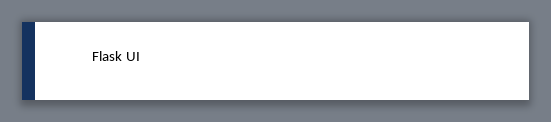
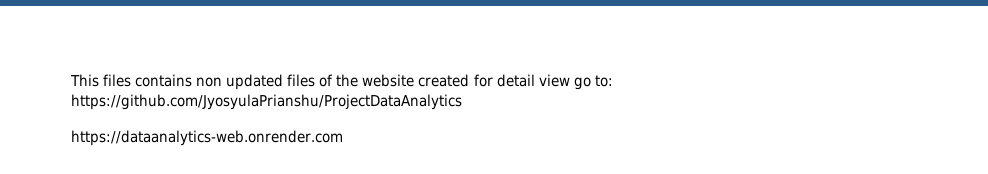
[92,51,140,61] Flask UI -> [70,74,613,90] [71,94,462,110] [71,130,343,146] This files contains non updated files of the website created for detail view go to: https://github.com/JyosyulaPrianshu/ProjectDataAnalytics // https://dataanalytics-web.onrender.com

